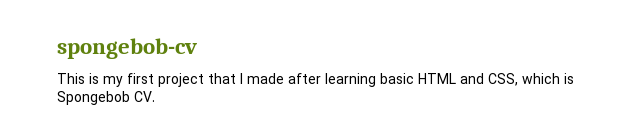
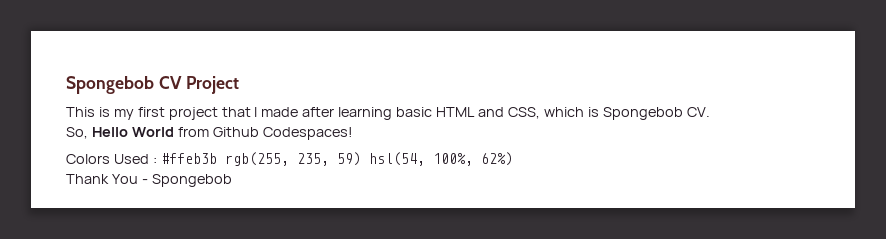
[57,38,197,59] spongebob-cv -> [66,76,240,94] Spongebob CV Project
(155, 96) none -> [66,127,353,140] [66,152,513,166] [66,174,232,187] // So, Hello World from Github Codespaces! // Colors Used : #ffeb3b rgb(255, 235, 59) hsl(54, 100%, 62%) // Thank You - Spongebob

